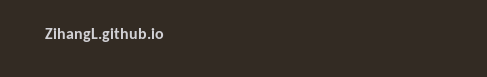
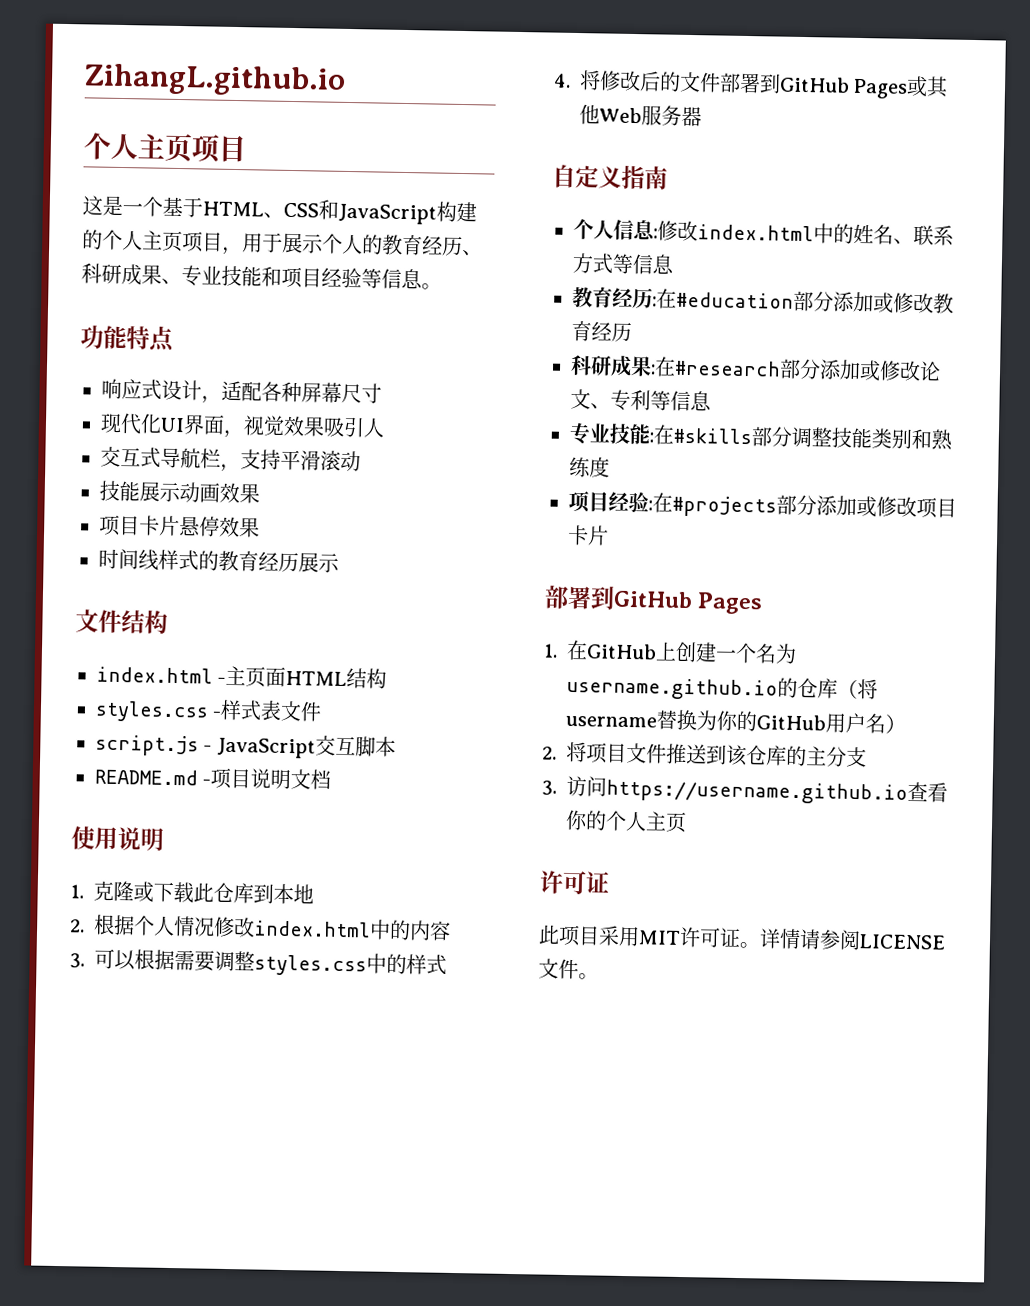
(164, 35) none -> [83,132,247,163] [82,195,477,225] [82,229,483,257] [81,263,442,290] [80,325,175,352] [101,378,382,404] [100,413,385,439] [100,446,361,473] [99,480,260,504] [99,514,260,538] [98,548,340,573] [75,609,168,634] [96,665,388,689] [95,699,323,723] [95,734,396,759] [94,767,332,790] [71,826,164,851] [70,880,314,905] [70,914,451,941] [69,948,447,977] [553,70,950,99] [579,104,702,127] [552,164,668,190] [573,218,954,246] [572,252,675,275] [572,286,954,314] [571,320,632,343] [570,354,941,382] [570,388,712,412] [569,421,954,451] [569,456,610,478] [568,490,957,519] [567,524,609,546] [544,585,764,615] [543,639,797,664] [566,676,878,701] [565,709,906,734] [542,741,867,768] [541,775,948,805] [565,809,687,833] [539,870,610,895] [538,924,946,951] [538,958,599,980] // 个人主页项目 // 这是一个基于HTML、CSS和JavaScript构建的个人主页项目，用于展示个人的教育经历、科研成果、专业技能和项目经验等信息。 // 功能特点 // 响应式设计，适配各种屏幕尺寸 // 现代化UI界面，视觉效果吸引人 // 交互式导航栏，支持平滑滚动 // 技能展示动画效果 // 项目卡片悬停效果 // 时间线样式的教育经历展示 // 文件结构 // index.html -主页面HTML结构 // styles.css -样式表文件 // script.js - JavaScript交互脚本 // README.md -项目说明文档 // 使用说明 // 1.克隆或下载此仓库到本地 // 2.根据个人情况修改index.html中的内容 // 3.可以根据需要调整styles.css中的样式 // 4.将修改后的文件部署到GitHub Pages或其他Web服务器 // 自定义指南 // 个人信息:修改index.html中的姓名、联系方式等信息 // 教育经历:在#education部分添加或修改教育经历 // 科研成果:在#research部分添加或修改论文、专利等信息 // 专业技能:在#skills部分调整技能类别和熟练度 // 项目经验:在#projects部分添加或修改项目卡片 // 部署到GitHub Pages // 1.在GitHub上创建一个名为username.github.io的仓库（将username替换为你的GitHub用户名） // 2.将项目文件推送到该仓库的主分支 // 3.访问https://username.github.io查看你的个人主页 // 许可证 // 此项目采用MIT许可证。详情请参阅LICENSE文件。

